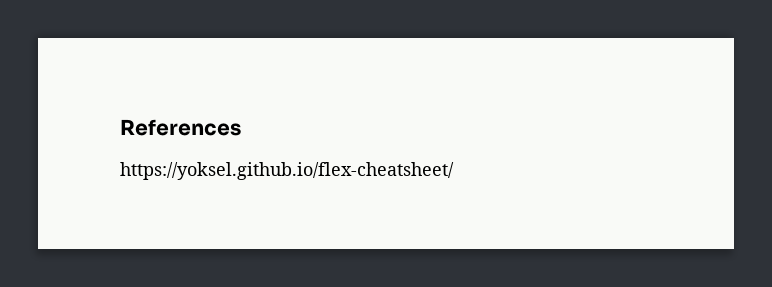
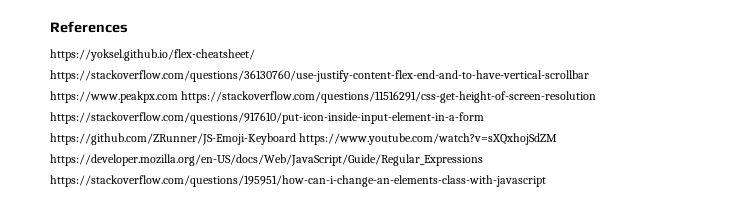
(454, 171) none -> [50,70,589,82] [50,91,597,103] [50,112,484,124] [50,133,558,145] [50,154,483,166] [50,175,546,187] https://stackoverflow.com/questions/36130760/use-justify-content-flex-end-and-to-have-vertical-scrollbar https://www.peakpx.com https://stackoverflow.com/questions/11516291/css-get-height-of-screen-resolution https://stackoverflow.com/questions/917610/put-icon-inside-input-element-in-a-form https://github.com/ZRunner/JS-Emoji-Keyboard https://www.youtube.com/watch?v=sXQxhojSdZM https://developer.mozilla.org/en-US/docs/Web/JavaScript/Guide/Regular_Expressions https://stackoverflow.com/questions/195951/how-can-i-change-an-elements-class-with-javascript

